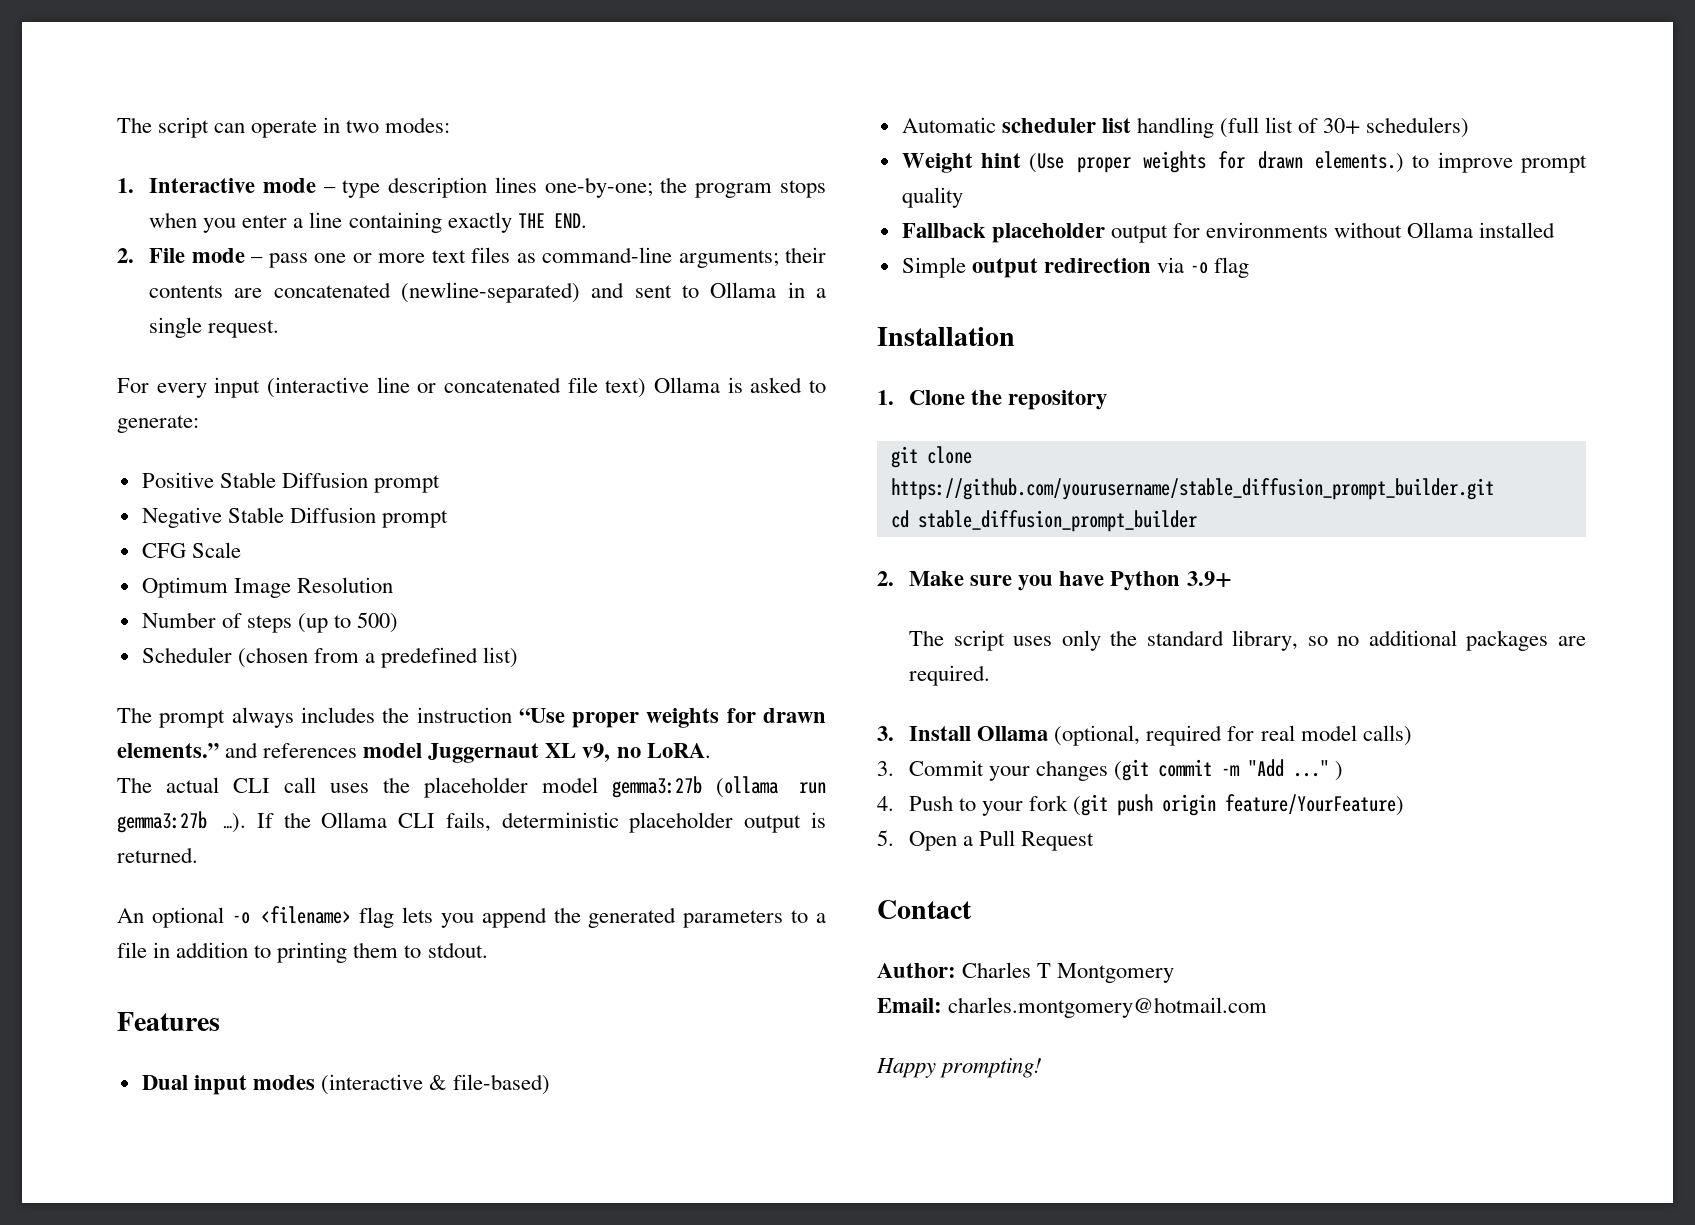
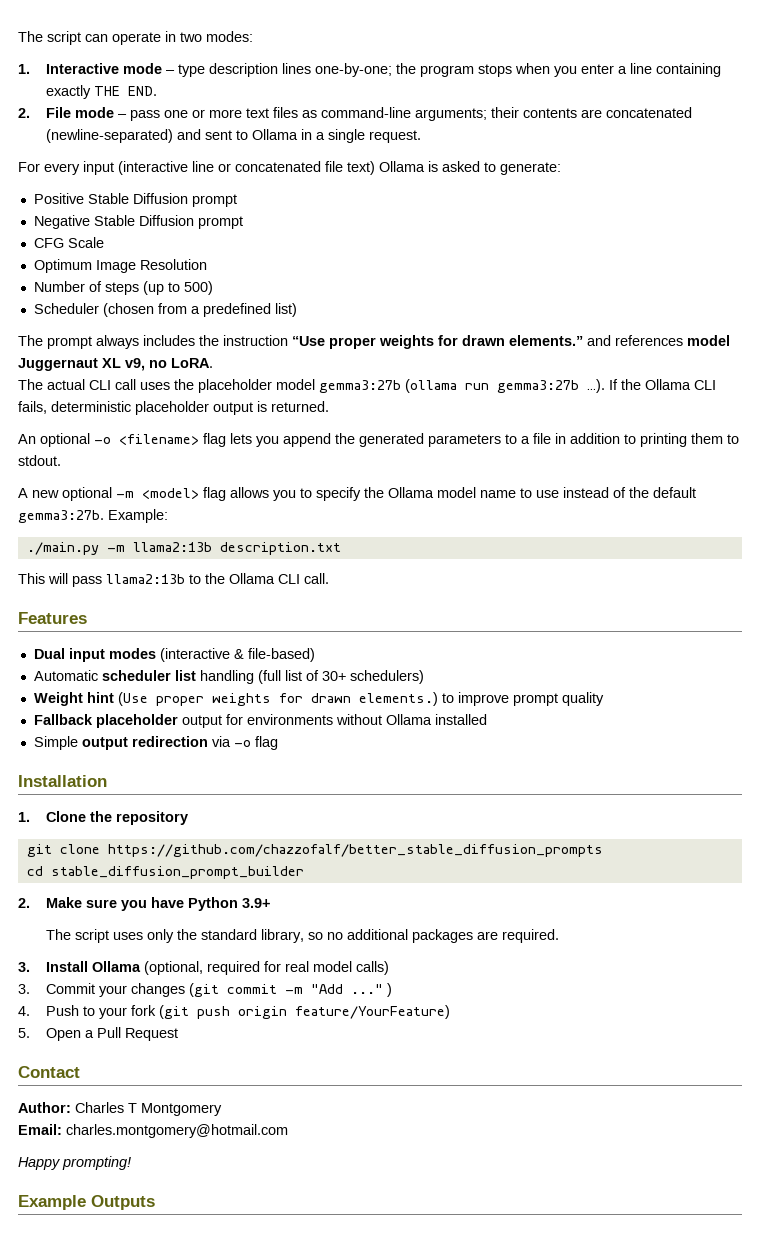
(488, 950) none -> [18,487,696,501] [18,509,168,523] [26,542,341,555] [18,573,329,587] // A new optional -m <model> flag allows you to specify the Ollama model name to use instead of the default gemma3:27b. Example: // ./main.py -m llama2:13b description.txt // This will pass llama2:13b to the Ollama CLI call.
[890,478,1494,500] https://github.com/yourusername/stable_diffusion_prompt_builder.git -> [107,844,603,857] https://github.com/chazzofalf/better_stable_diffusion_prompts
(1043, 1068) none -> [18,1195,155,1210] // Example Outputs

